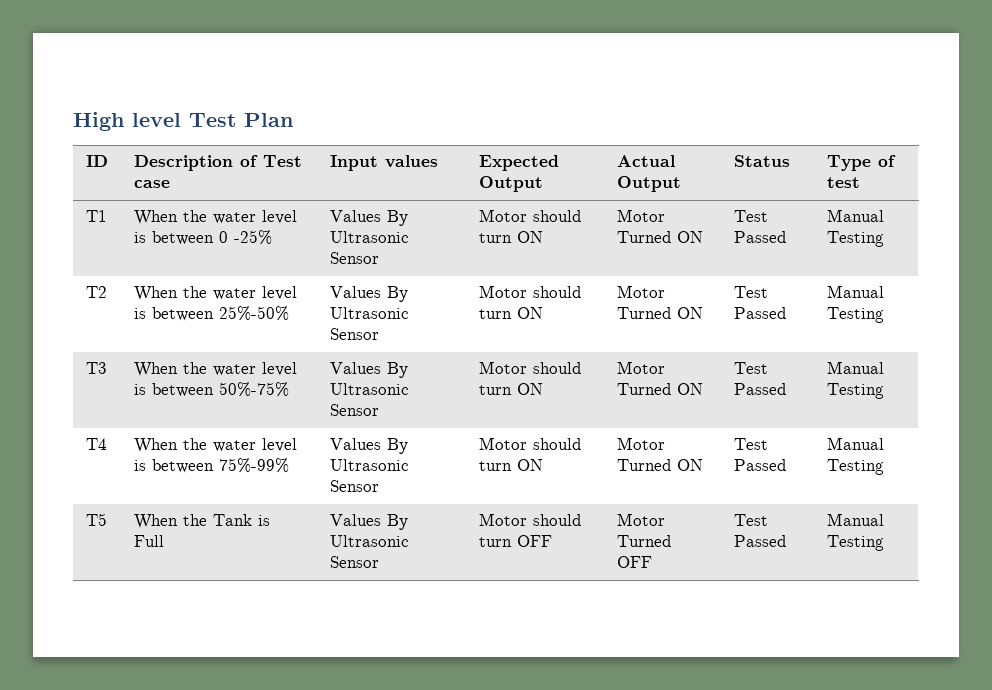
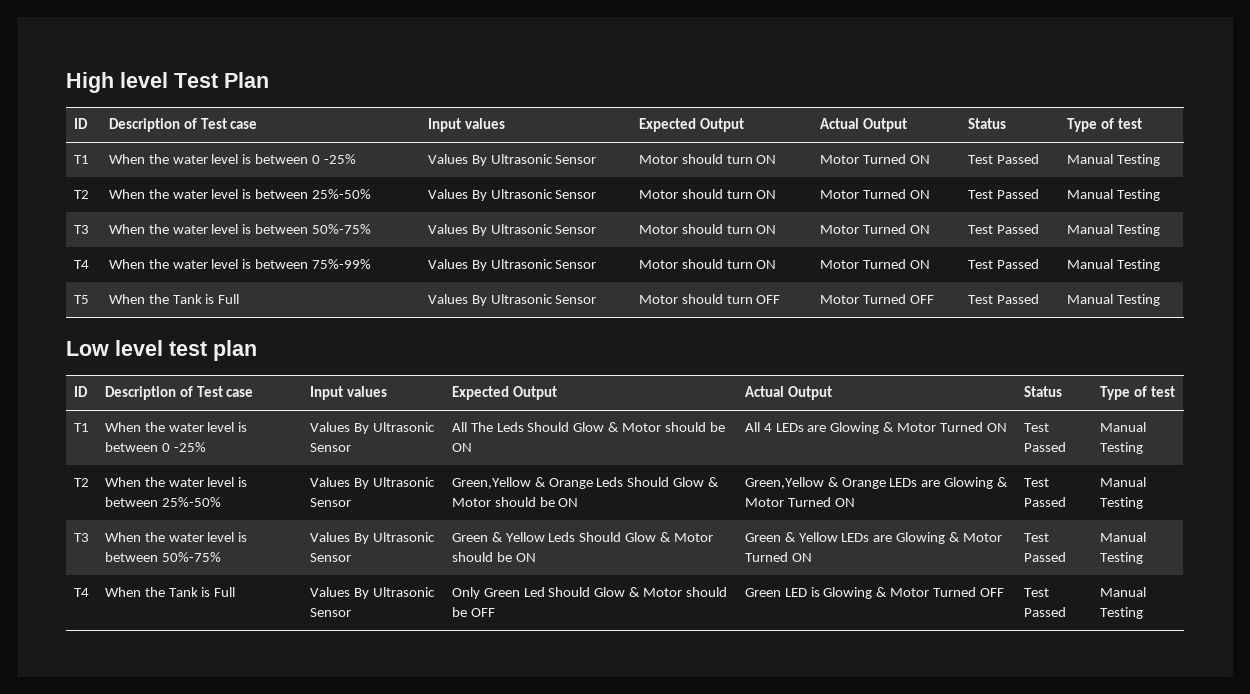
(884, 543) none -> [66,340,257,361] [73,386,88,397] [104,386,254,400] [309,386,387,400] [451,386,557,400] [744,386,832,400] [1023,386,1062,397] [1099,386,1175,400] [73,423,89,432] [104,422,248,432] [104,442,206,452] [309,422,435,434] [309,443,351,452] [451,422,726,432] [451,443,472,452] [744,422,1008,434] [1023,423,1049,432] [1023,442,1066,452] [1099,422,1146,432] [1099,442,1143,454] [73,478,89,487] [104,477,248,487] [104,497,221,507] [309,477,435,489] [309,498,351,507] [451,477,720,489] [451,497,579,507] [744,477,1009,489] [744,497,855,507] [1023,478,1049,487] [1023,497,1066,507] [1099,477,1146,487] [1099,497,1143,509] [73,533,89,542] [104,532,248,542] [104,552,221,562] [309,532,435,544] [309,553,351,562] [451,532,714,542] [451,552,536,562] [744,532,1003,544] [744,552,812,562] [1023,533,1049,542] [1023,552,1066,562] [1099,532,1146,542] [1099,552,1143,564] [73,588,89,597] [104,587,236,597] [309,587,435,599] [309,608,351,617] [451,587,728,599] [451,607,495,617] [744,587,1005,599] [1023,588,1049,597] [1023,607,1066,617] [1099,587,1146,597] [1099,607,1143,619] // Low level test plan // ID | Description of Test case | Input values | Expected Output | Actual Output | Status | Type of test // T1 | When the water level is between 0 -25% | Values By Ultrasonic Sensor | All The Leds Should Glow & Motor should be ON | All 4 LEDs are Glowing & Motor Turned ON | Test Passed | Manual Testing // T2 | When the water level is between 25%-50% | Values By Ultrasonic Sensor | Green,Yellow & Orange Leds Should Glow & Motor should be ON | Green,Yellow & Orange LEDs are Glowing & Motor Turned ON | Test Passed | Manual Testing // T3 | When the water level is between 50%-75% | Values By Ultrasonic Sensor | Green & Yellow Leds Should Glow & Motor should be ON | Green & Yellow LEDs are Glowing & Motor Turned ON | Test Passed | Manual Testing // T4 | When the Tank is Full | Values By Ultrasonic Sensor | Only Green Led Should Glow & Motor should be OFF | Green LED is Glowing & Motor Turned OFF | Test Passed | Manual Testing

